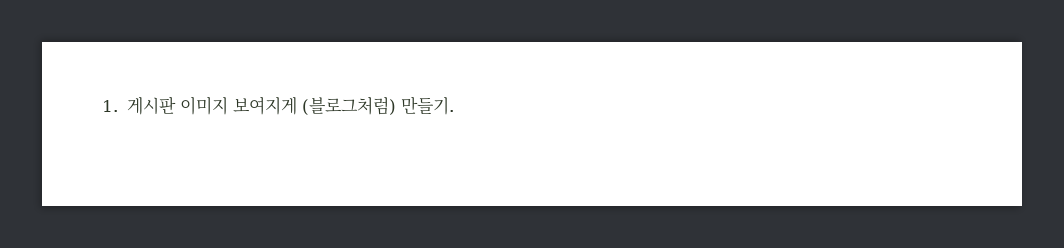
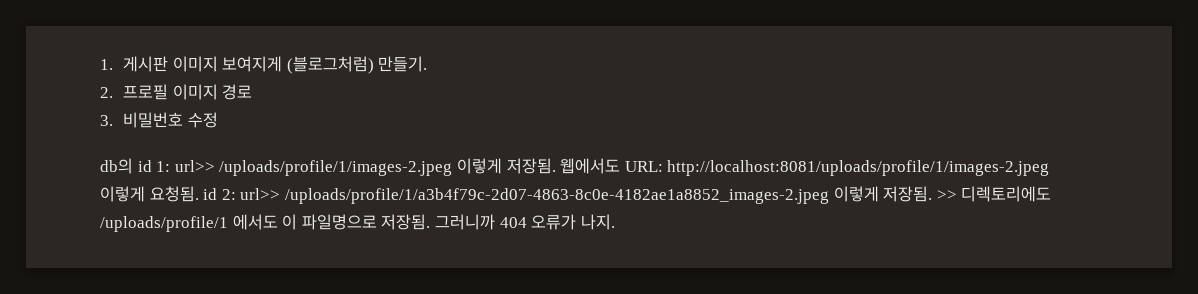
(455, 105) none -> [100,84,253,100] [100,112,218,128] [100,158,1050,176] [100,186,1052,204] [100,214,615,232] // 2. 프로필 이미지 경로 // 3. 비밀번호 수정 // db의 id 1: url>> /uploads/profile/1/images-2.jpeg 이렇게 저장됨. 웹에서도 URL: http://localhost:8081/uploads/profile/1/images-2.jpeg 이렇게 요청됨. id 2: url>> /uploads/profile/1/a3b4f79c-2d07-4863-8c0e-4182ae1a8852_images-2.jpeg 이렇게 저장됨. >> 디렉토리에도 /uploads/profile/1 에서도 이 파일명으로 저장됨. 그러니까 404 오류가 나지.

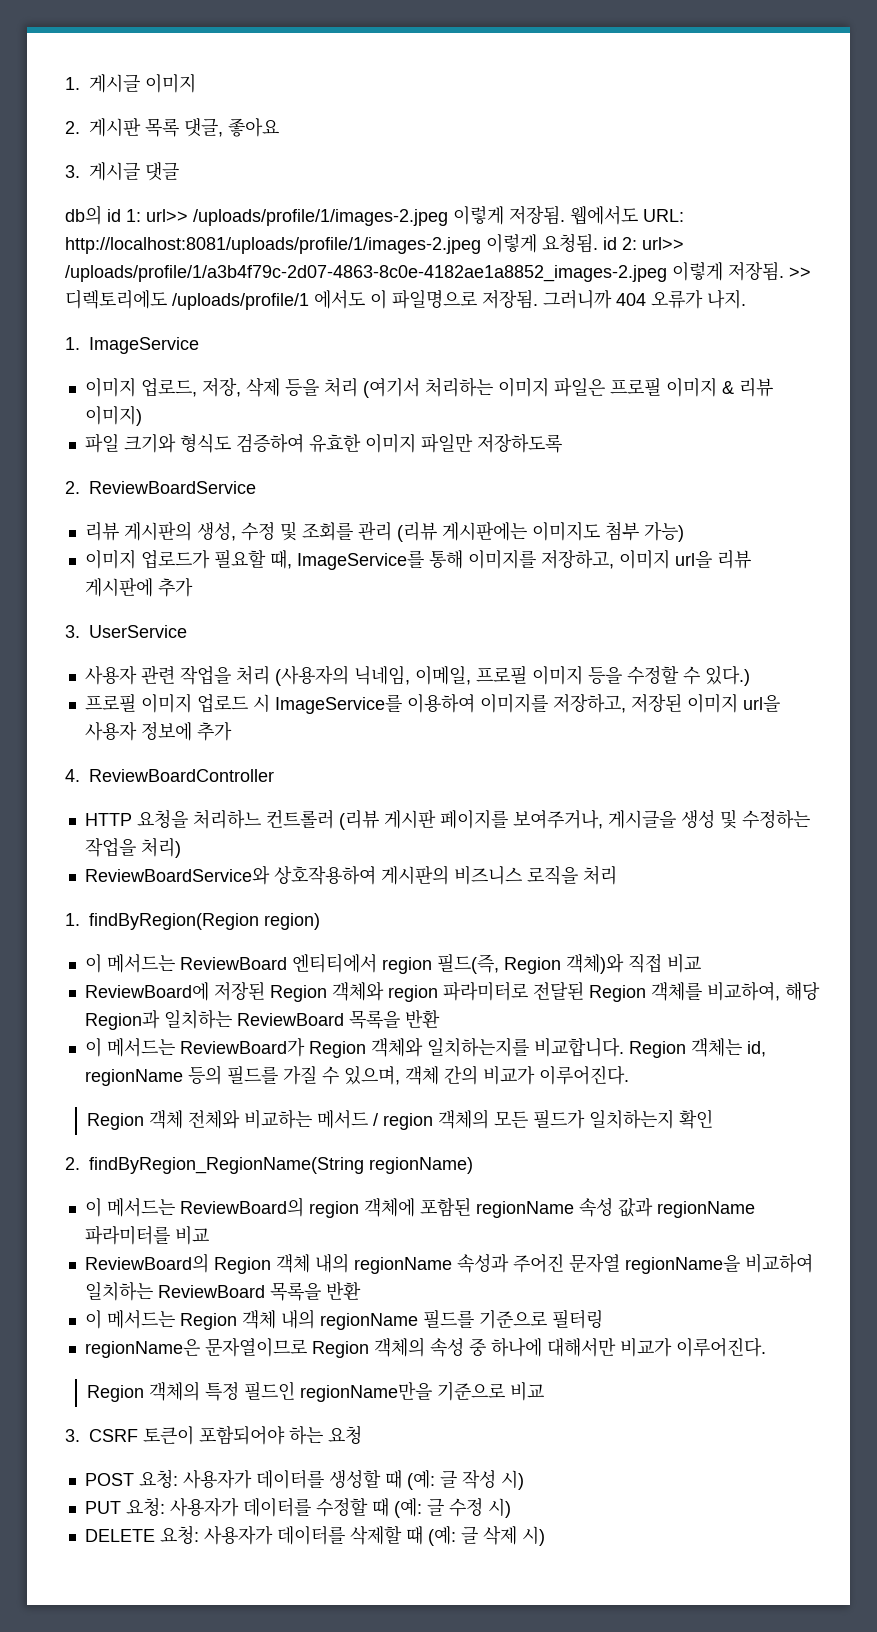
[100,56,428,74] [100,84,253,100] [100,112,218,128] 1. 게시판 이미지 보여지게 (블로그처럼) 만들기. // 2. 프로필 이미지 경로 // 3. 비밀번호 수정 -> [65,73,196,93] [65,118,279,137] [65,162,179,181] 1. 게시글 이미지 // 2. 게시판 목록 댓글, 좋아요 // 3. 게시글 댓글
(615, 222) none -> [65,337,199,354] [84,377,773,398] [84,405,142,426] [84,433,562,453] [65,481,256,494] [84,521,684,542] [84,549,751,570] [84,578,193,597] [65,625,187,638] [84,665,750,686] [84,693,780,714] [84,721,232,741] [65,769,274,782] [84,809,810,830] [84,837,181,858] [84,865,617,885] [65,913,320,930] [84,953,701,974] [84,981,820,1002] [84,1010,440,1030] [84,1037,766,1058] [84,1065,629,1086] [87,1109,714,1130] [65,1157,473,1174] [84,1197,755,1218] [84,1225,209,1245] [84,1253,813,1274] [84,1282,361,1301] [84,1309,603,1330] [84,1337,766,1358] [87,1381,545,1402] [65,1425,362,1445] [84,1469,524,1490] [84,1497,511,1518] [84,1525,545,1546] // 1. ImageService // 이미지 업로드, 저장, 삭제 등을 처리 (여기서 처리하는 이미지 파일은 프로필 이미지 & 리뷰 이미지) // 파일 크기와 형식도 검증하여 유효한 이미지 파일만 저장하도록 // 2. ReviewBoardService // 리뷰 게시판의 생성, 수정 및 조회를 관리 (리뷰 게시판에는 이미지도 첨부 가능) // 이미지 업로드가 필요할 때, ImageService를 통해 이미지를 저장하고, 이미지 url을 리뷰 게시판에 추가 // 3. UserService // 사용자 관련 작업을 처리 (사용자의 닉네임, 이메일, 프로필 이미지 등을 수정할 수 있다.) // 프로필 이미지 업로드 시 ImageService를 이용하여 이미지를 저장하고, 저장된 이미지 url을 사용자 정보에 추가 // 4. ReviewBoardController // HTTP 요청을 처리하느 컨트롤러 (리뷰 게시판 페이지를 보여주거나, 게시글을 생성 및 수정하는 작업을 처리) // ReviewBoardService와 상호작용하여 게시판의 비즈니스 로직을 처리 // 1. findByRegion(Region region) // 이 메서드는 ReviewBoard 엔티티에서 region 필드(즉, Region 객체)와 직접 비교 // ReviewBoard에 저장된 Region 객체와 region 파라미터로 전달된 Region 객체를 비교하여, 해당 Region과 일치하는 ReviewBoard 목록을 반환 // 이 메서드는 ReviewBoard가 Region 객체와 일치하는지를 비교합니다. Region 객체는 id, regionName 등의 필드를 가질 수 있으며, 객체 간의 비교가 이루어진다. // Region 객체 전체와 비교하는 메서드 / region 객체의 모든 필드가 일치하는지 확인 // 2. findByRegion_RegionName(String regionName) // 이 메서드는 ReviewBoard의 region 객체에 포함된 regionName 속성 값과 regionName 파라미터를 비교 // ReviewBoard의 Region 객체 내의 regionName 속성과 주어진 문자열 regionName을 비교하여 일치하는 ReviewBoard 목록을 반환 // 이 메서드는 Region 객체 내의 regionName 필드를 기준으로 필터링 // regionName은 문자열이므로 Region 객체의 속성 중 하나에 대해서만 비교가 이루어진다. // Region 객체의 특정 필드인 regionName만을 기준으로 비교 // 3. CSRF 토큰이 포함되어야 하는 요청 // POST 요청: 사용자가 데이터를 생성할 때 (예: 글 작성 시) // PUT 요청: 사용자가 데이터를 수정할 때 (예: 글 수정 시) // DELETE 요청: 사용자가 데이터를 삭제할 때 (예: 글 삭제 시)

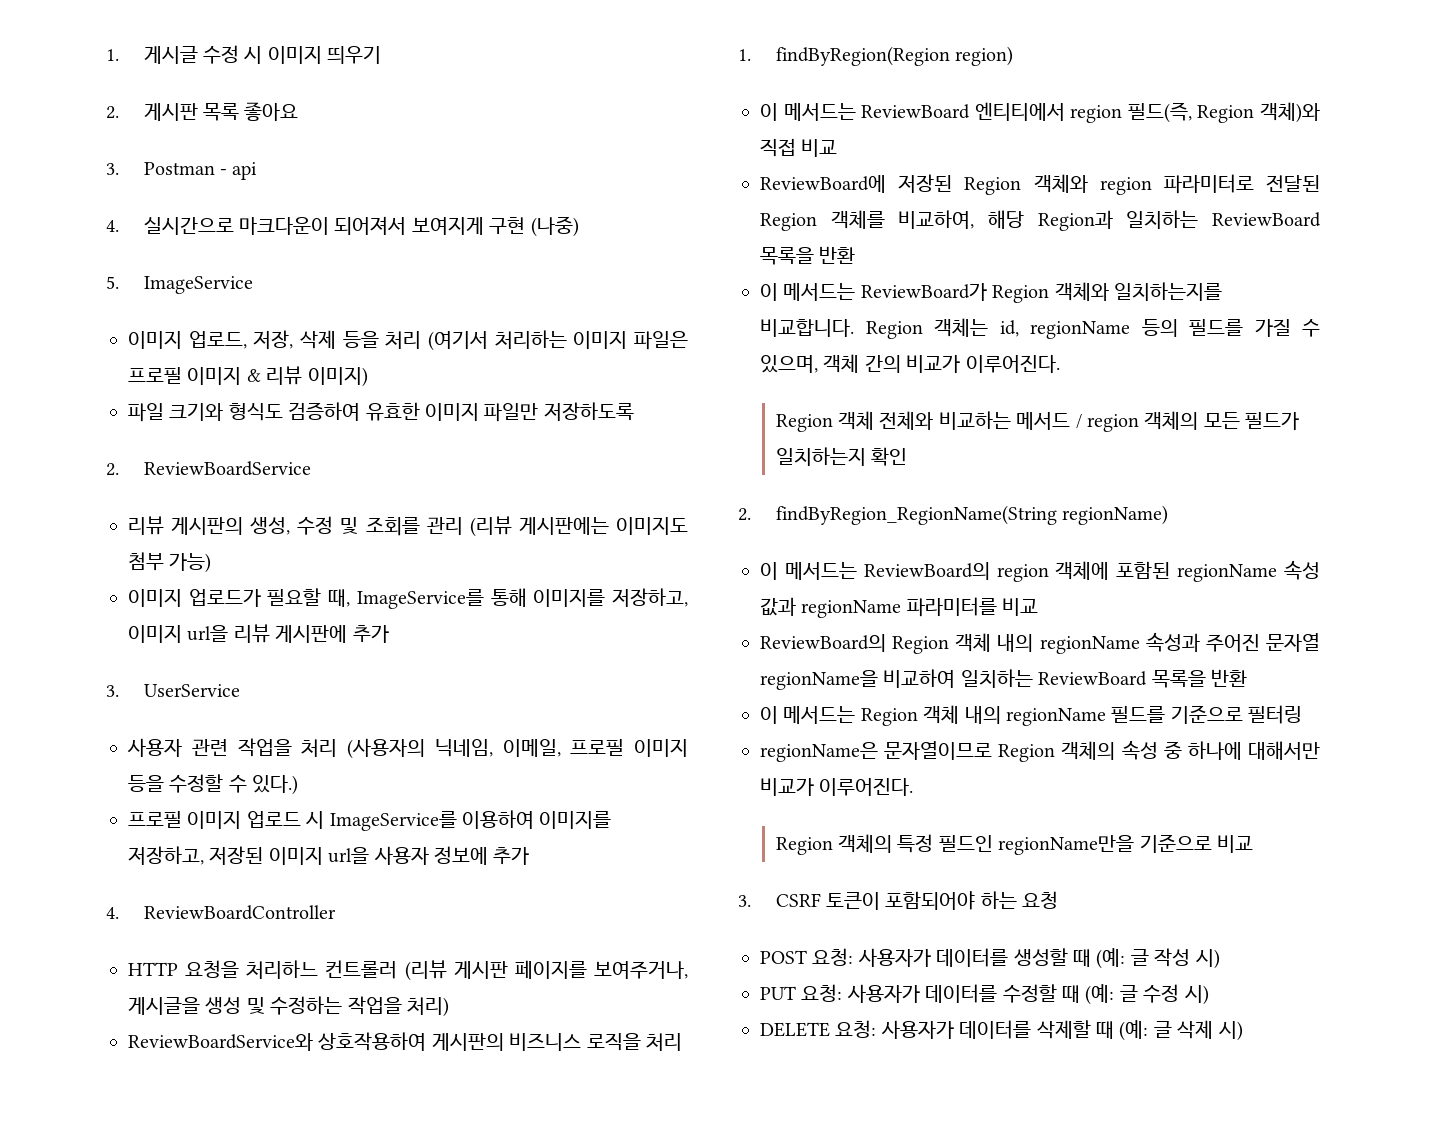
[145,73,196,93] 이미지 -> [203,45,382,64] 수정 시 이미지 띄우기
[184,118,223,137] 댓글, -> (240, 112) none
[89,162,179,181] [65,205,684,226] [65,233,684,254] [65,262,811,282] [65,289,746,310] [65,337,80,350] 게시글 댓글 // db의 id 1: url>> /uploads/profile/1/images-2.jpeg 이렇게 저장됨. 웹에서도 URL: http://localhost:8081/uploads/profile/1/images-2.jpeg 이렇게 요청됨. id 2: url>> /uploads/profile/1/a3b4f79c-2d07-4863-8c0e-4182ae1a8852_images-2.jpeg 이렇게 저장됨. >> 디렉토리에도 /uploads/profile/1 에서도 이 파일명으로 저장됨. 그러니까 404 오류가 나지. // 1. -> [143,162,258,180] [106,216,579,237] [106,276,119,289] Postman - api // 4. 실시간으로 마크다운이 되어져서 보여지게 구현 (나중) // 5.

